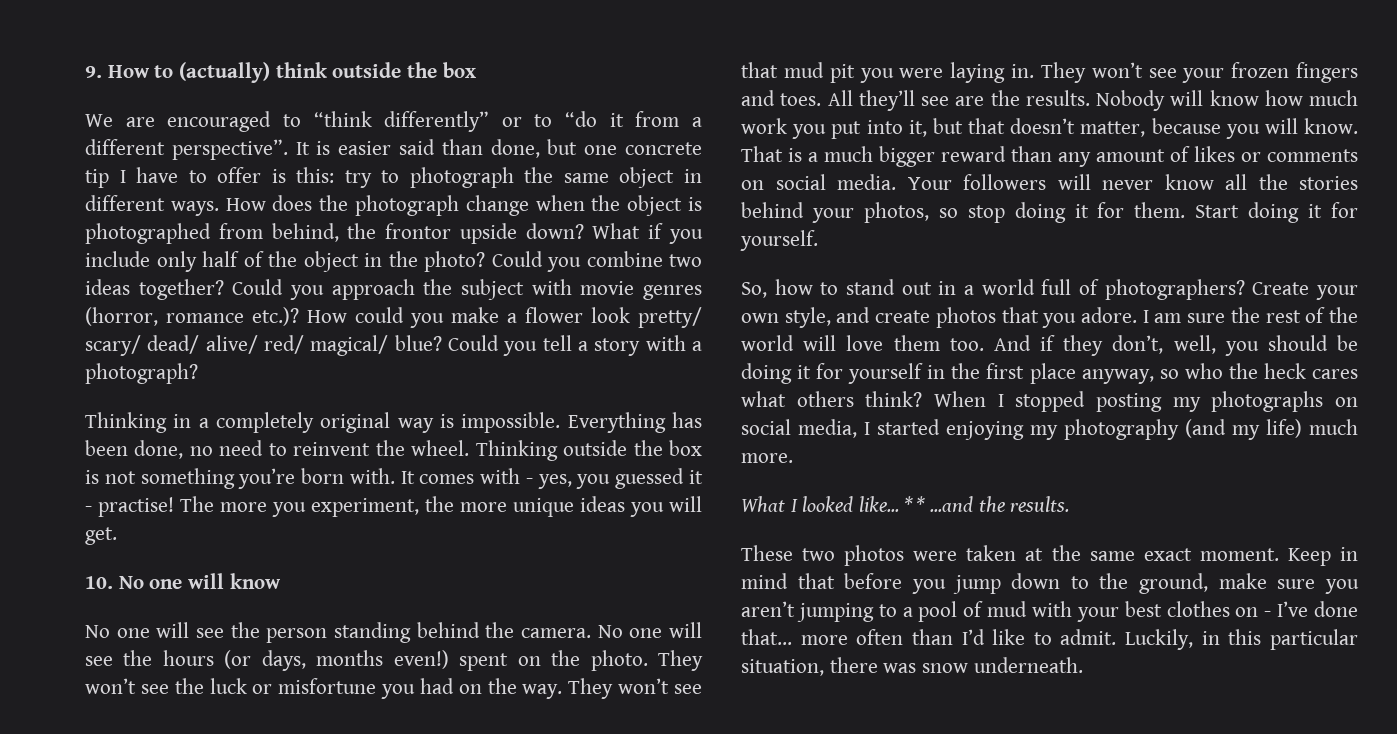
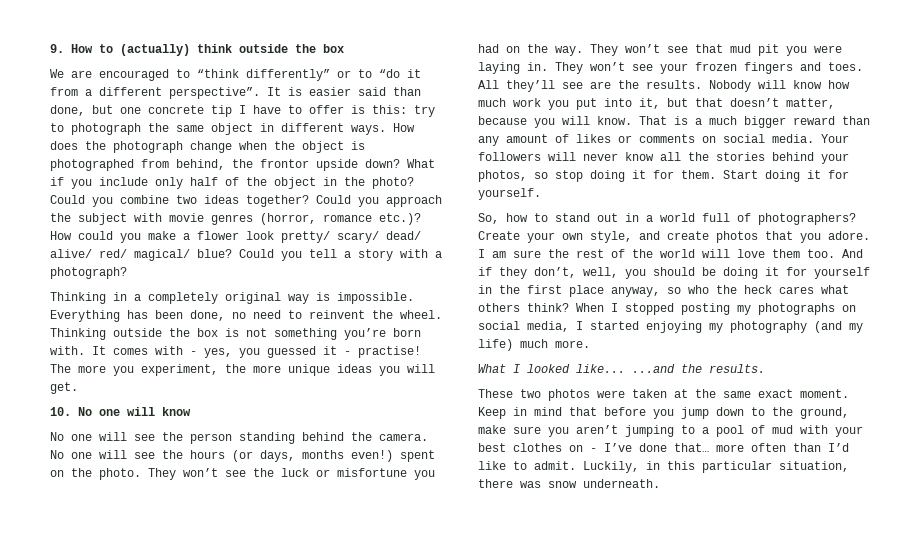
[903,496,926,512] * * -> (625, 368) none

